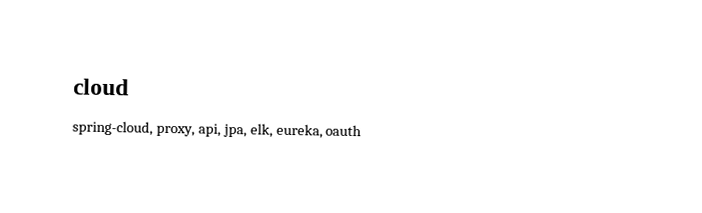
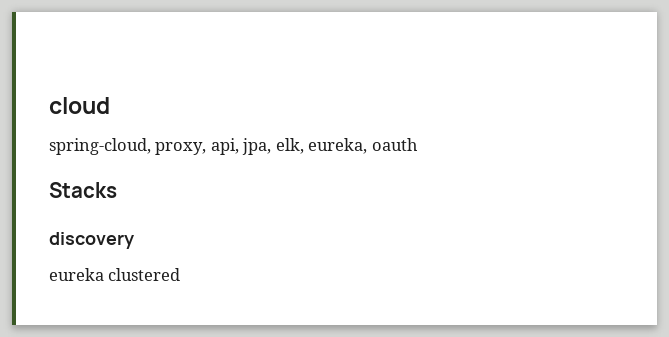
(363, 130) none -> [49,182,117,198] [49,232,134,249] [49,268,181,281] // Stacks // discovery // eureka clustered

